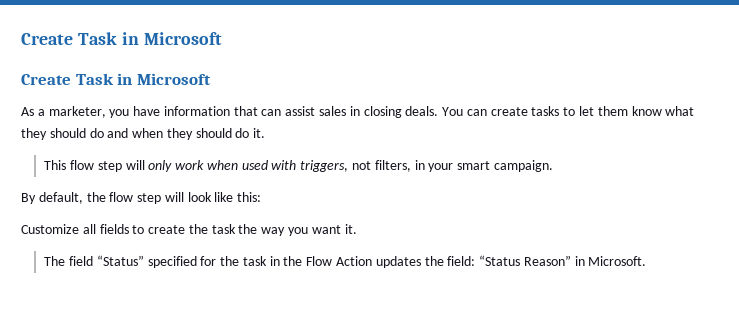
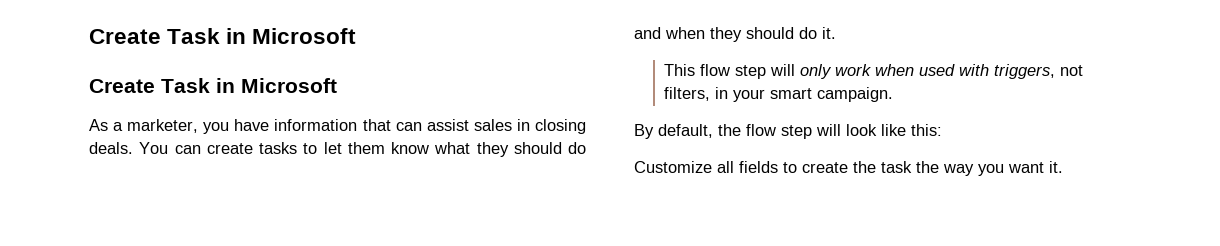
[44,255,647,268] // The field “Status” specified for the task in the Flow Action updates the field: “Status Reason” in Microsoft. -> (1063, 167) none

